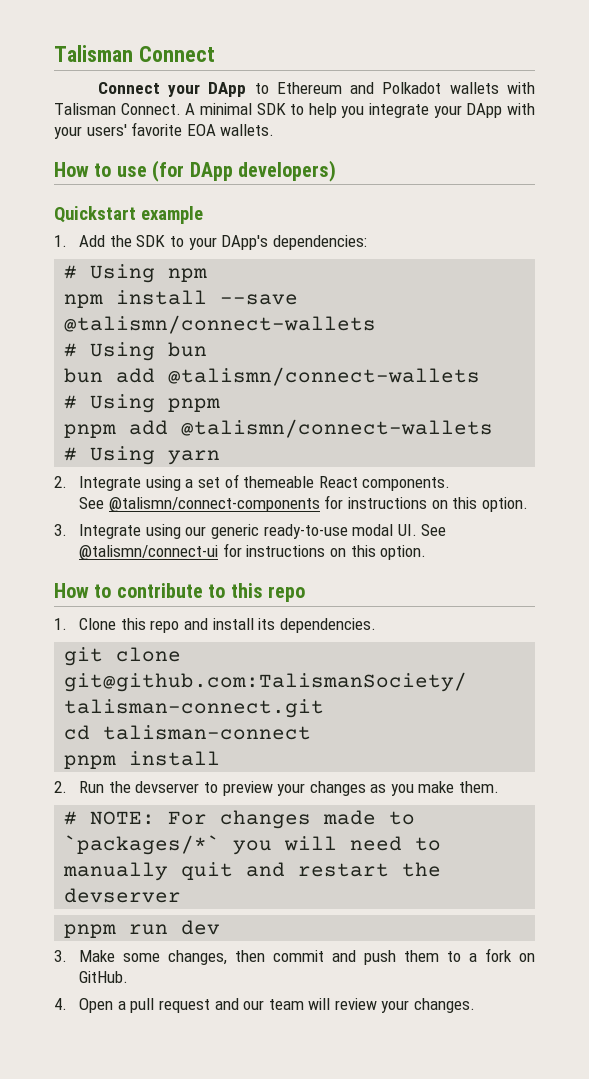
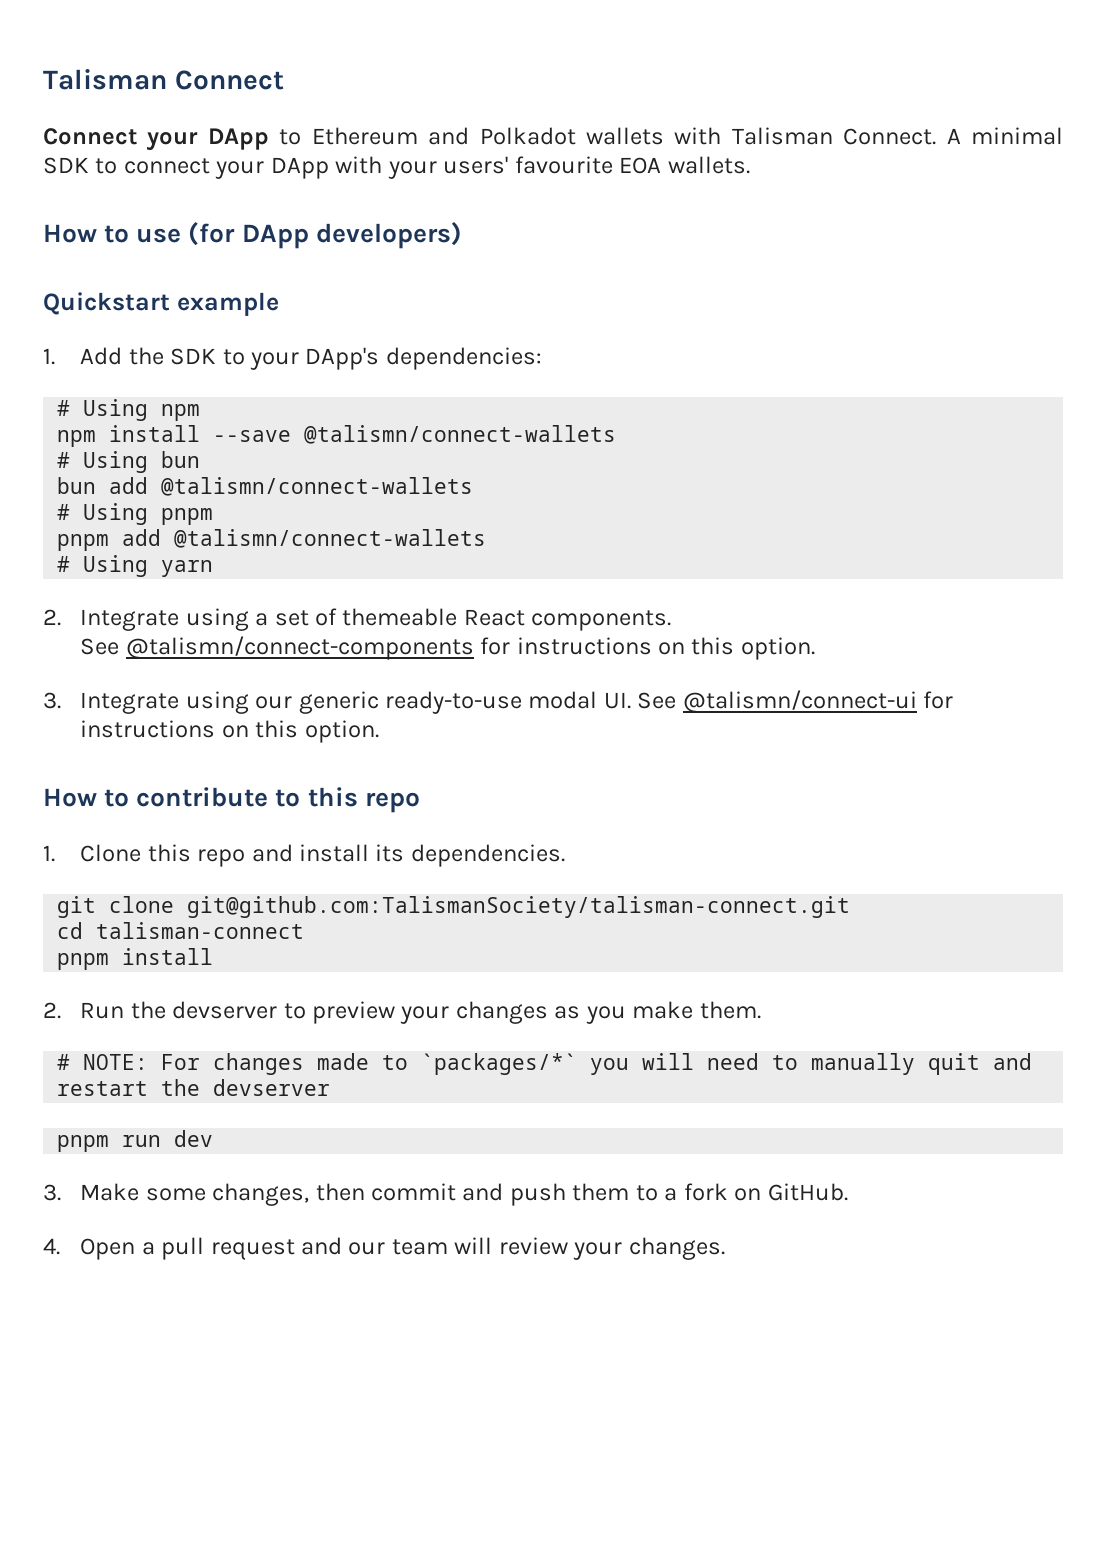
[308,103,430,118] help you integrate -> [123,158,210,174] connect
[131,122,183,136] favorite -> [514,156,613,174] favourite

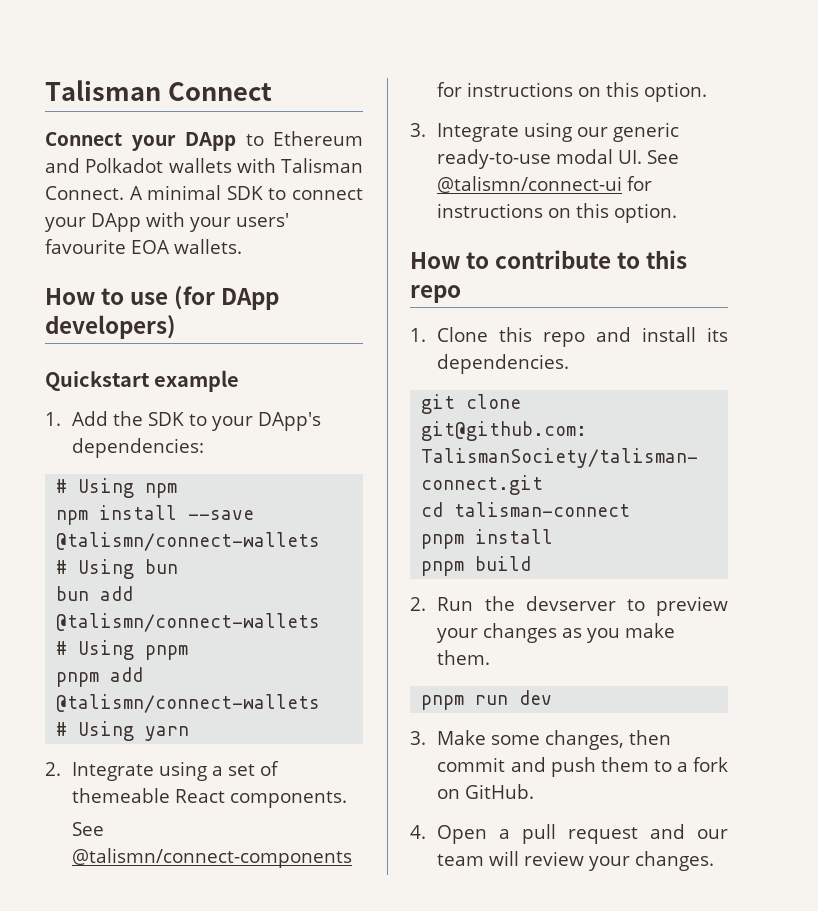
(214, 956) none -> [421,556,532,576] // pnpm build
[57,1053,1033,1075] [57,1079,331,1096] // # NOTE: For changes made to `packages/*` you will need to manually quit and restart the devserver -> (491, 657) none

